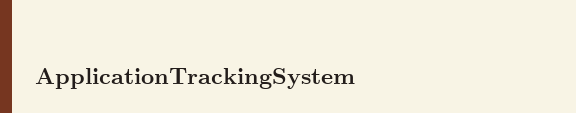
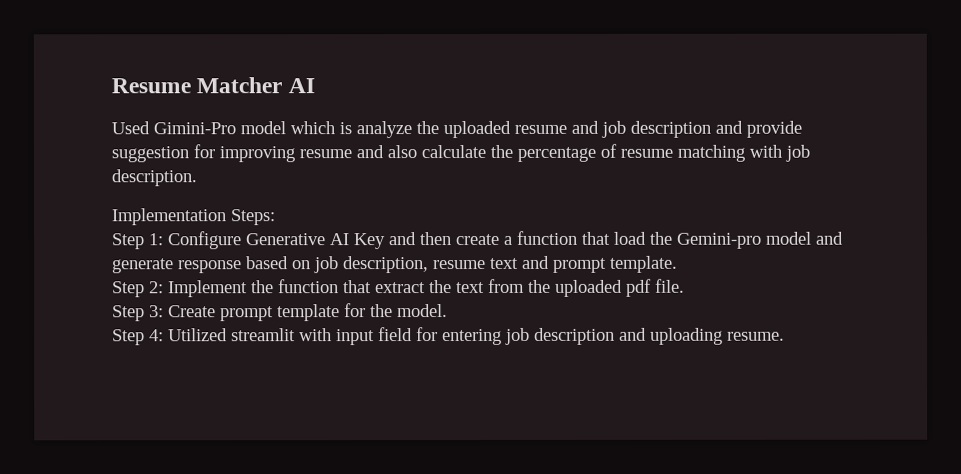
[35,68,355,89] ApplicationTrackingSystem -> [111,77,315,94] [111,120,802,139] [111,143,810,163] [111,169,197,187] [111,208,275,226] [111,230,844,250] [112,255,678,274] [112,278,685,298] [112,303,448,322] [112,327,785,346] Resume Matcher AI // Used Gimini-Pro model which is analyze the uploaded resume and job description and provide suggestion for improving resume and also calculate the percentage of resume matching with job description. // Implementation Steps: // Step 1: Configure Generative AI Key and then create a function that load the Gemini-pro model and generate response based on job description, resume text and prompt template. // Step 2: Implement the function that extract the text from the uploaded pdf file. // Step 3: Create prompt template for the model. // Step 4: Utilized streamlit with input field for entering job description and uploading resume.

